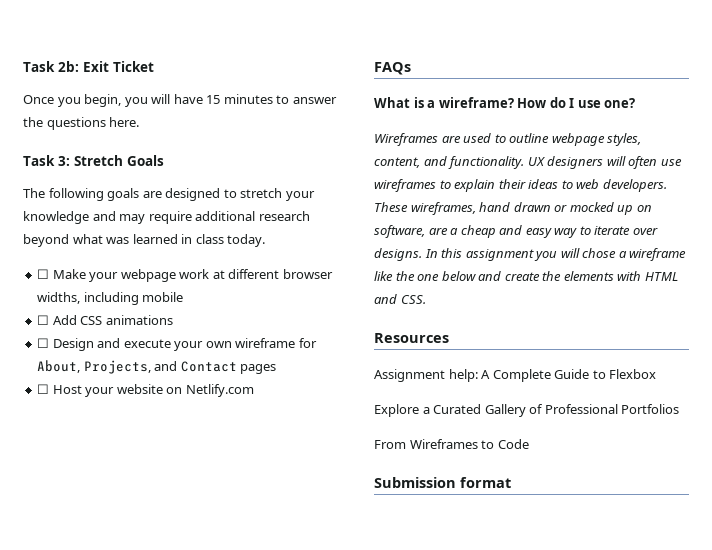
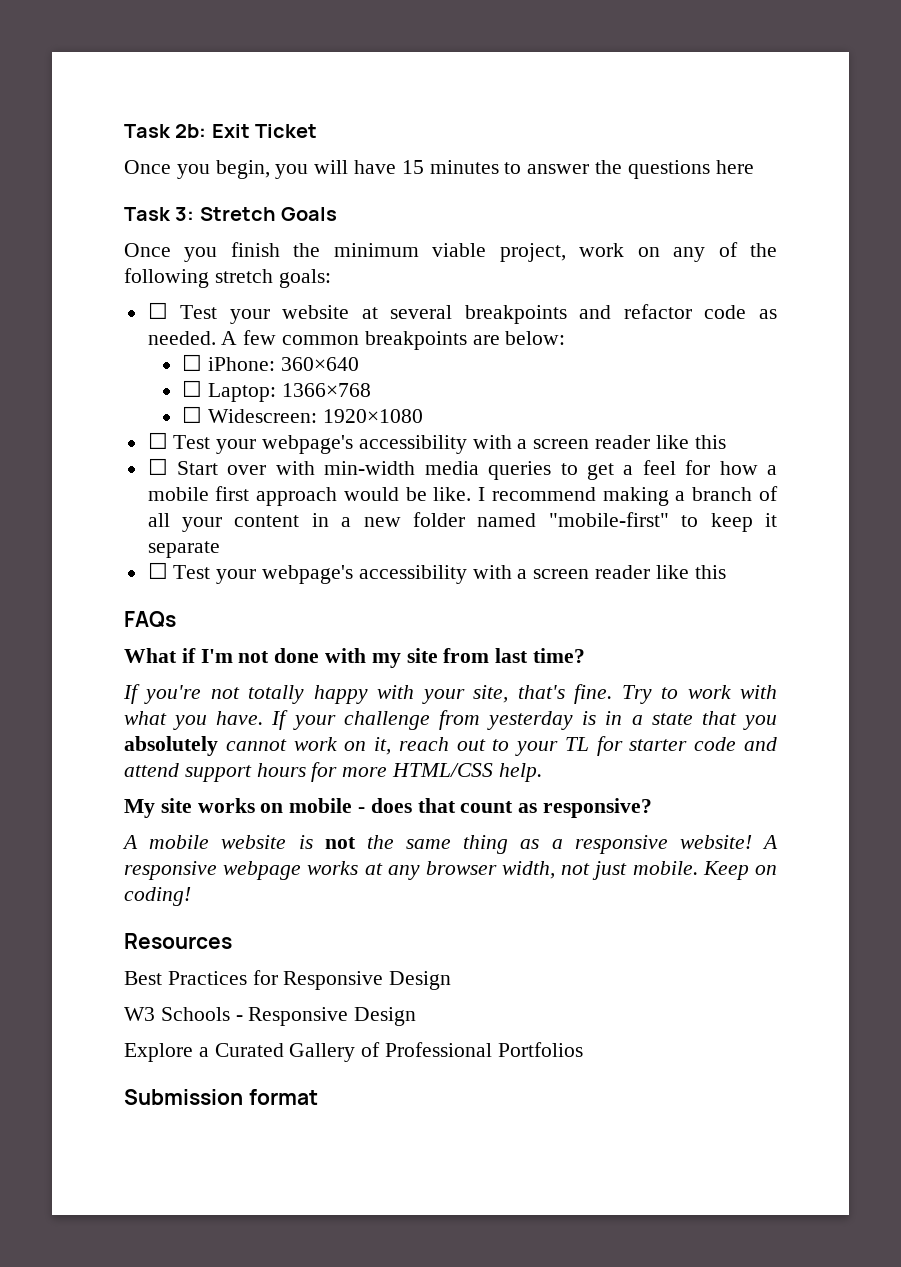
[109,117,140,127] here. -> [715,160,754,174] here
[23,188,315,201] [23,211,310,224] [23,234,266,247] [37,269,333,282] [37,292,184,305] [37,315,173,325] [37,338,317,351] [37,360,277,374] [37,384,254,397] [374,62,411,75] [374,97,636,108] [374,133,642,146] [374,156,682,169] [374,179,667,192] [374,202,652,215] [374,225,658,238] [374,248,687,261] [374,271,678,281] [374,294,426,304] [374,333,449,343] [374,369,657,382] The following goals are designed to stretch your knowledge and may require additional research beyond what was learned in class today. // ☐ Make your webpage work at different browser widths, including mobile // ☐ Add CSS animations // ☐ Design and execute your own wireframe for About, Projects, and Contact pages // ☐ Host your website on Netlify.com // FAQs // What is a wireframe? How do I use one? // Wireframes are used to outline webpage styles, content, and functionality. UX designers will often use wireframes to explain their ideas to web developers. These wireframes, hand drawn or mocked up on software, are a cheap and easy way to iterate over designs. In this assignment you will chose a wireframe like the one below and create the elements with HTML and CSS. // Resources // Assignment help: A Complete Guide to Flexbox -> [124,242,778,262] [124,268,331,288] [147,302,777,324] [147,330,566,350] [182,354,359,371] [182,380,371,402] [182,406,423,423] [147,432,726,454] [147,458,777,480] [147,486,778,506] [147,512,777,532] [147,541,220,558] [147,562,726,584] [124,611,176,628] [124,648,586,668] [123,684,777,704] [124,710,777,730] [124,736,777,756] [124,762,542,782] [124,798,653,818] [122,835,778,854] [124,861,777,880] [124,887,191,906] [124,933,232,949] [124,970,452,990] [124,1007,417,1026] Once you finish the minimum viable project, work on any of the following stretch goals: // ☐ Test your website at several breakpoints and refactor code as needed. A few common breakpoints are below: // ☐ iPhone: 360×640 // ☐ Laptop: 1366×768 // ☐ Widescreen: 1920×1080 // ☐ Test your webpage's accessibility with a screen reader like this // ☐ Start over with min-width media queries to get a feel for how a mobile first approach would be like. I recommend making a branch of all your content in a new folder named "mobile-first" to keep it separate // ☐ Test your webpage's accessibility with a screen reader like this // FAQs // What if I'm not done with my site from last time? // If you're not totally happy with your site, that's fine. Try to work with what you have. If your challenge from yesterday is in a state that you absolutely cannot work on it, reach out to your TL for starter code and attend support hours for more HTML/CSS help. // My site works on mobile - does that count as responsive? // A mobile website is not the same thing as a responsive website! A responsive webpage works at any browser width, not just mobile. Keep on coding! // Resources // Best Practices for Responsive Design // W3 Schools - Responsive Design
[374,439,529,449] // From Wireframes to Code -> (583, 1049) none

